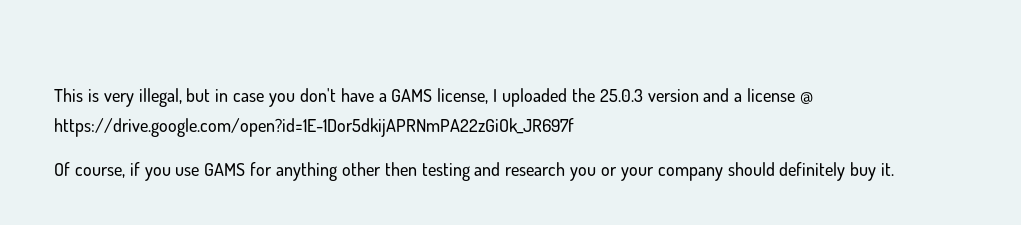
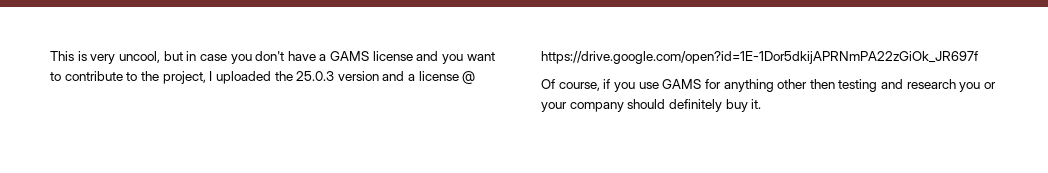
[138,88,182,107] illegal, -> [118,51,160,63] uncool,
[437,88,489,104] license, -> [372,51,495,64] [50,71,206,84] license and you want to contribute to the project,

